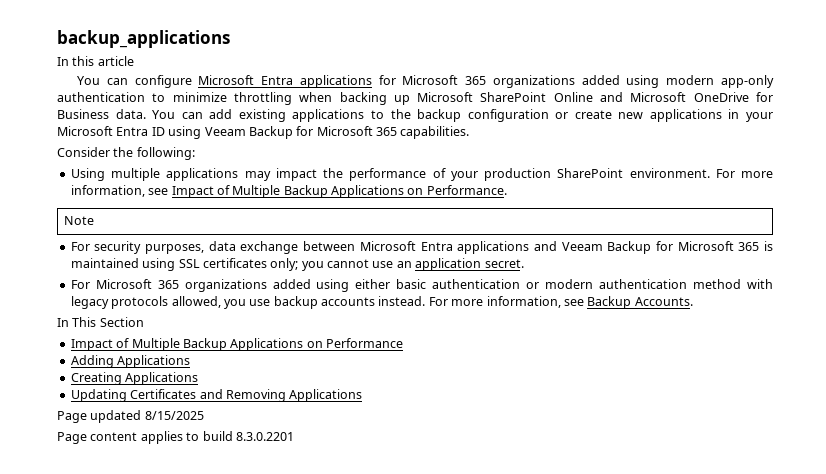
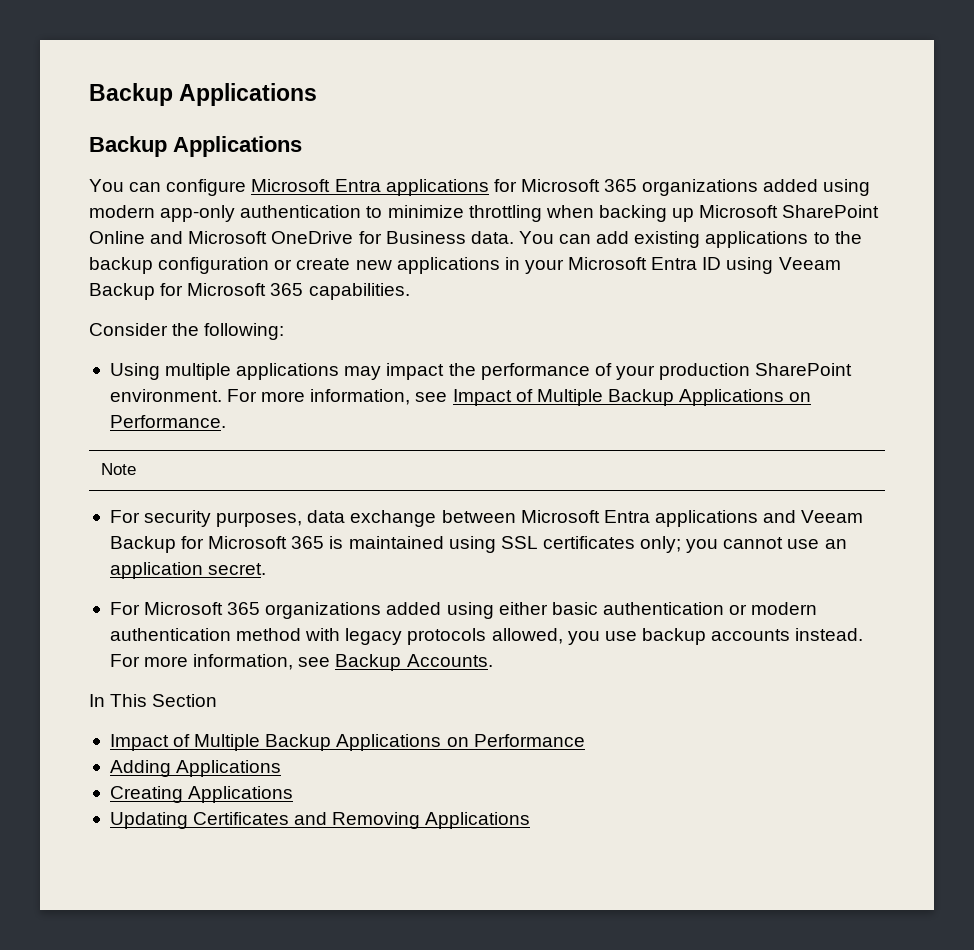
[57,30,230,48] [57,56,134,66] backup_applications // In this article -> [89,83,318,106] [89,136,302,157] Backup Applications // Backup Applications
[57,410,204,423] [57,431,294,444] // Page updated 8/15/2025 // Page content applies to build 8.3.0.2201 -> (531, 820) none

